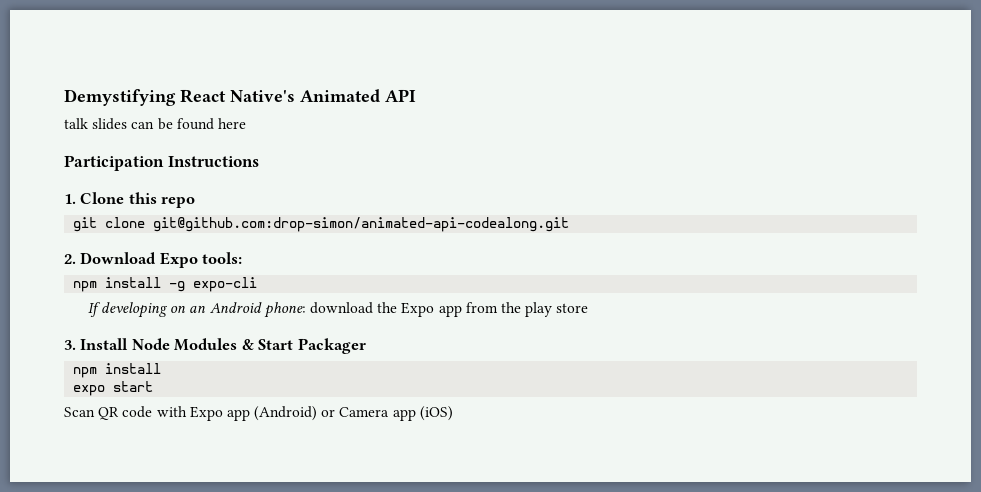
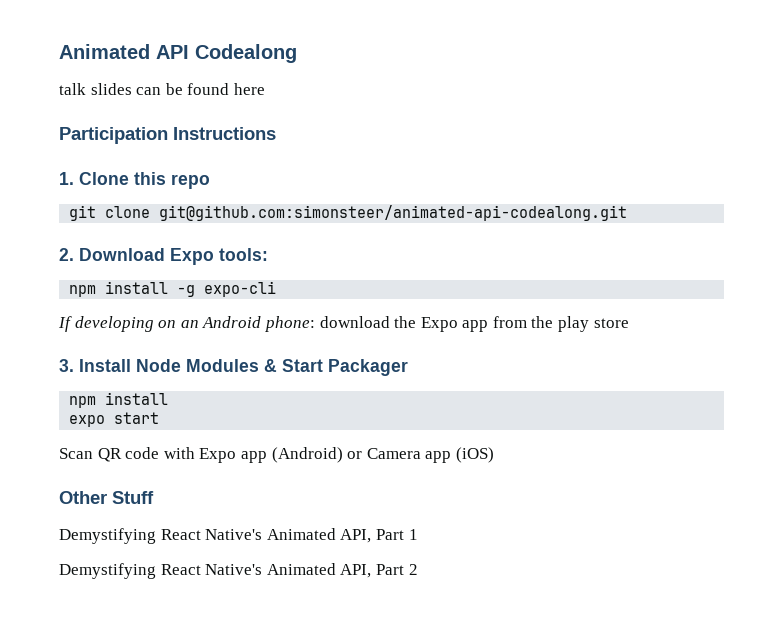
[64,89,295,106] Demystifying React Native's -> (59, 51) none
(416, 95) none -> [195,44,297,63] Codealong
[153,217,570,232] git@github.com:drop-simon/animated-api-codealong.git -> [159,205,628,221] git@github.com:simonsteer/animated-api-codealong.git
(453, 413) none -> [59,491,154,504] [59,528,418,544] [59,563,418,579] // Other Stuff // Demystifying React Native's Animated API, Part 1 // Demystifying React Native's Animated API, Part 2

